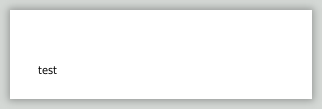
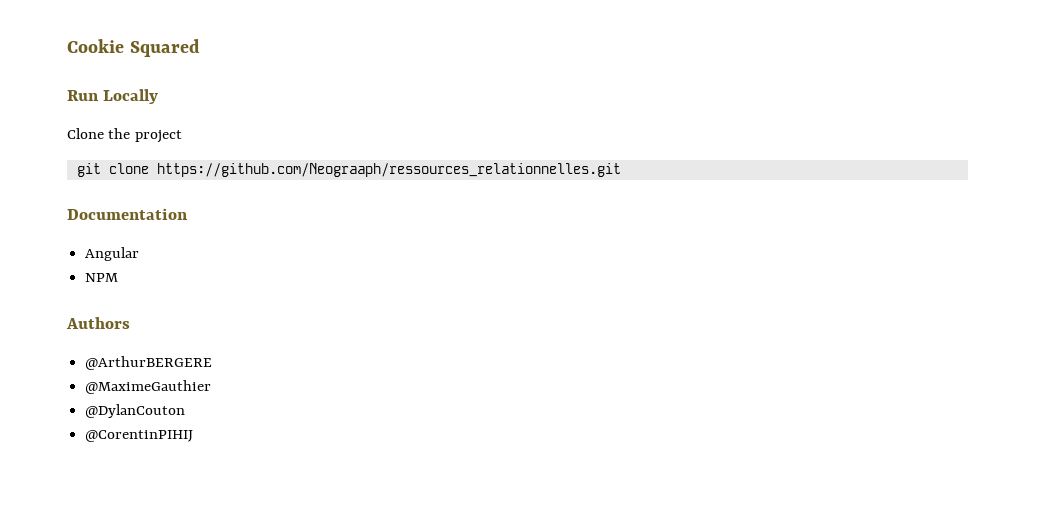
[38,66,57,75] test -> [67,39,200,57] [67,89,159,104] [67,128,182,143] [76,163,621,177] [67,208,188,220] [85,247,140,261] [85,273,119,282] [66,317,130,329] [85,356,213,370] [85,380,212,394] [85,404,186,418] [85,430,194,442] Cookie Squared // Run Locally // Clone the project // git clone https://github.com/Neograaph/ressources_relationnelles.git // Documentation // Angular // NPM // Authors // @ArthurBERGERE // @MaximeGauthier // @DylanCouton // @CorentinPIHIJ

